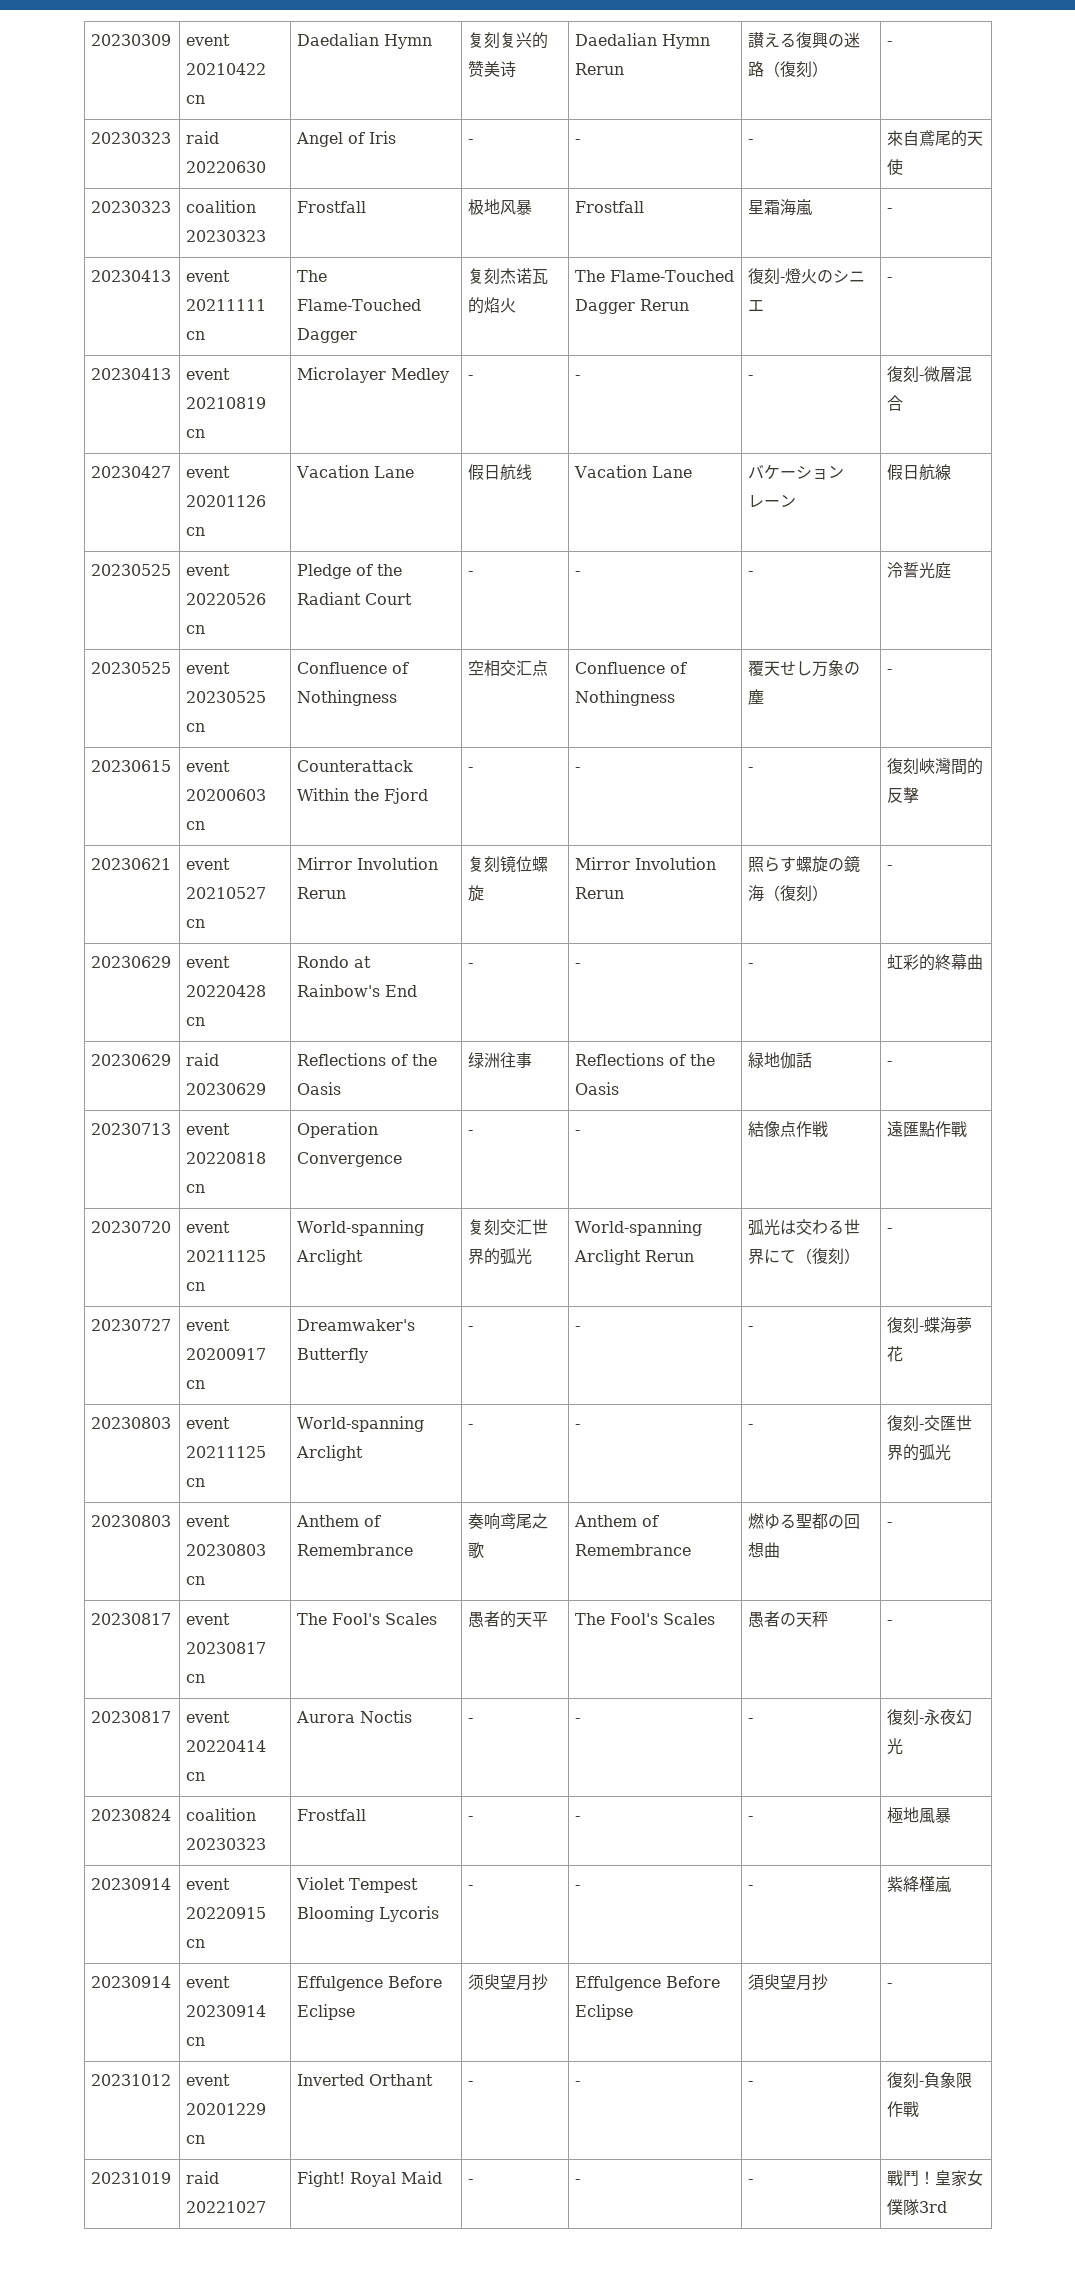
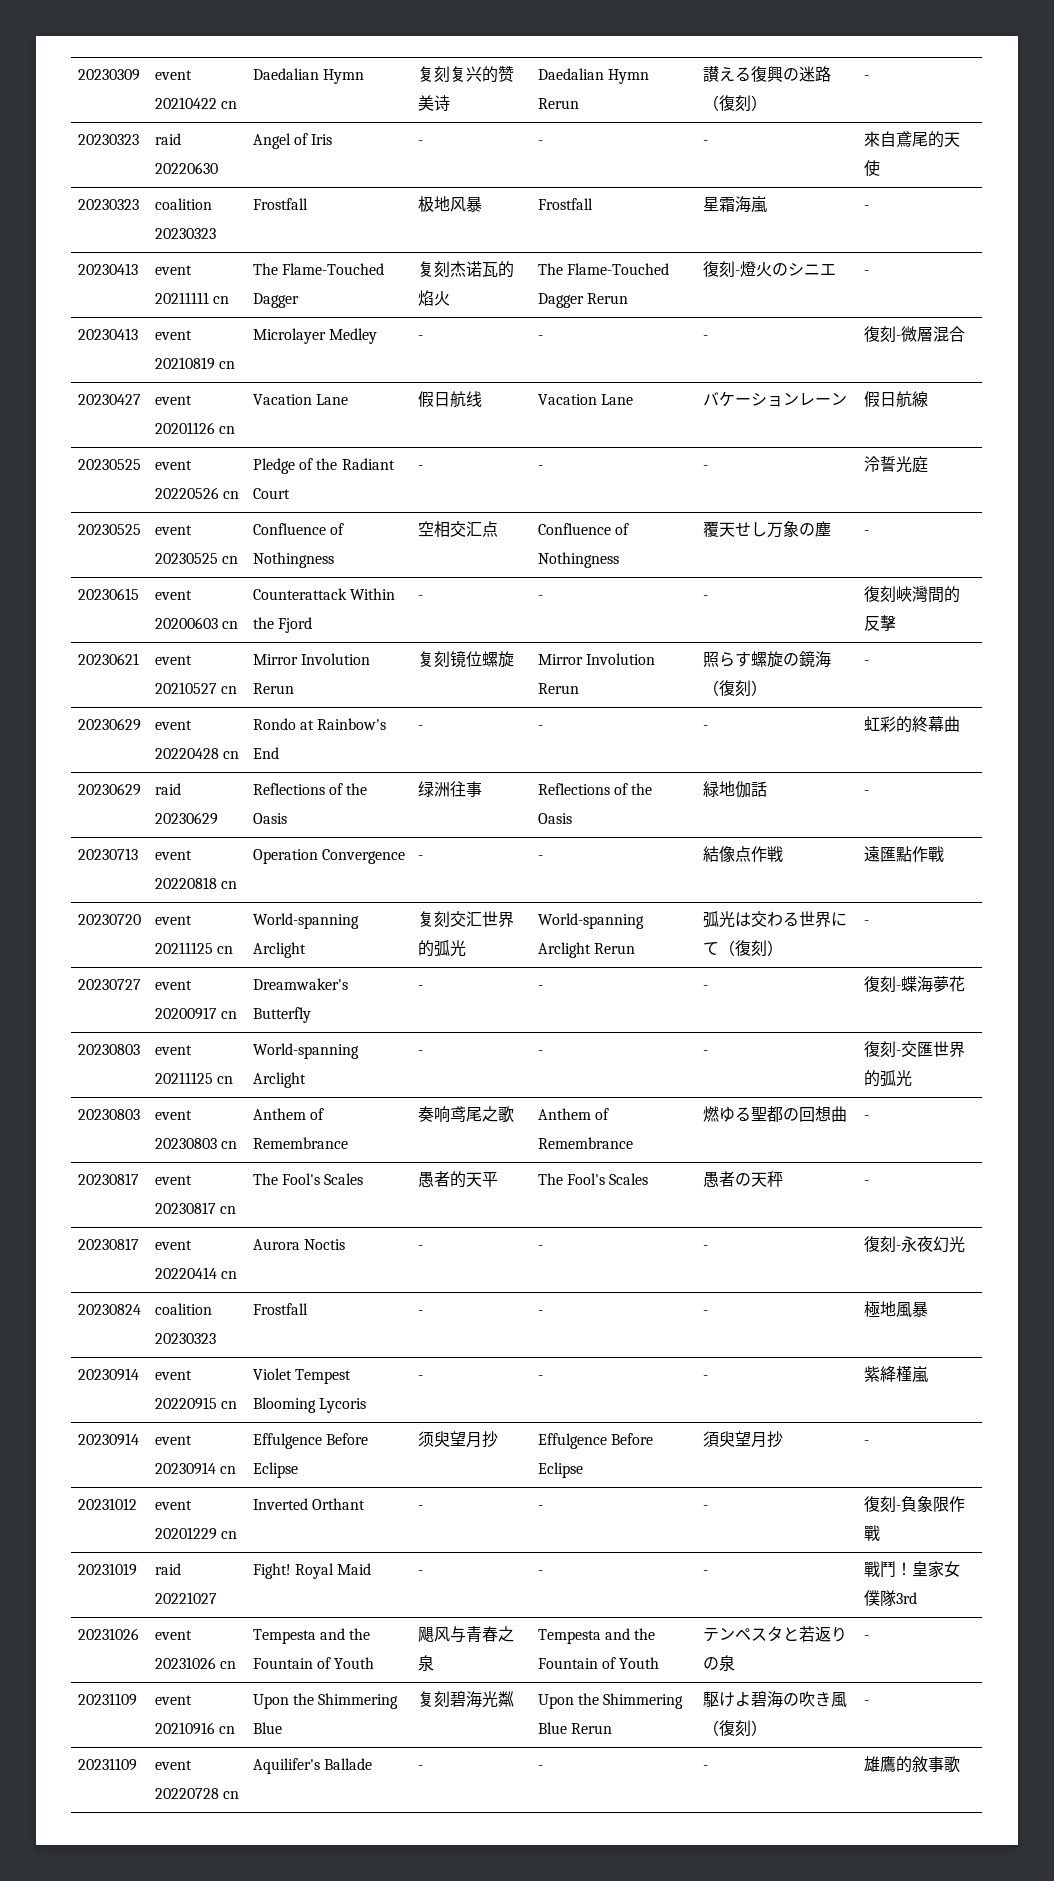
(948, 2207) none -> [77,1628,139,1640] [154,1630,192,1640] [154,1657,237,1669] [252,1628,371,1644] [252,1657,375,1669] [417,1626,514,1643] [417,1655,434,1671] [537,1628,656,1644] [537,1657,660,1669] [702,1626,847,1642] [702,1655,735,1671] [863,1635,869,1640] [77,1693,137,1706] [154,1695,192,1705] [154,1722,236,1735] [252,1693,399,1709] [252,1722,282,1734] [417,1691,514,1708] [537,1693,684,1709] [537,1722,613,1734] [702,1691,847,1708] [702,1720,767,1737] [863,1700,869,1705] [77,1758,137,1771] [154,1760,192,1770] [154,1788,240,1799] [252,1758,373,1774] [417,1765,423,1770] [537,1765,543,1770] [702,1765,708,1770] [863,1756,960,1773] // 20231026 | event 20231026 cn | Tempesta and the Fountain of Youth | 飓风与青春之泉 | Tempesta and the Fountain of Youth | テンペスタと若返りの泉 | - // 20231109 | event 20210916 cn | Upon the Shimmering Blue | 复刻碧海光粼 | Upon the Shimmering Blue Rerun | 駆けよ碧海の吹き風（復刻） | - // 20231109 | event 20220728 cn | Aquilifer's Ballade | - | - | - | 雄鷹的敘事歌

